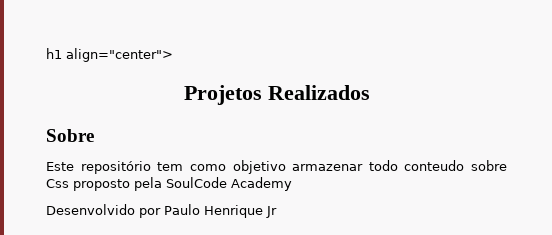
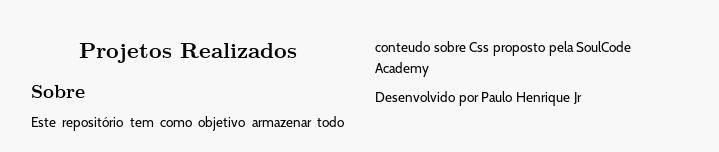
[46,48,173,62] h1 align="center"> // -> (78, 53) none

